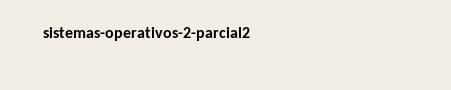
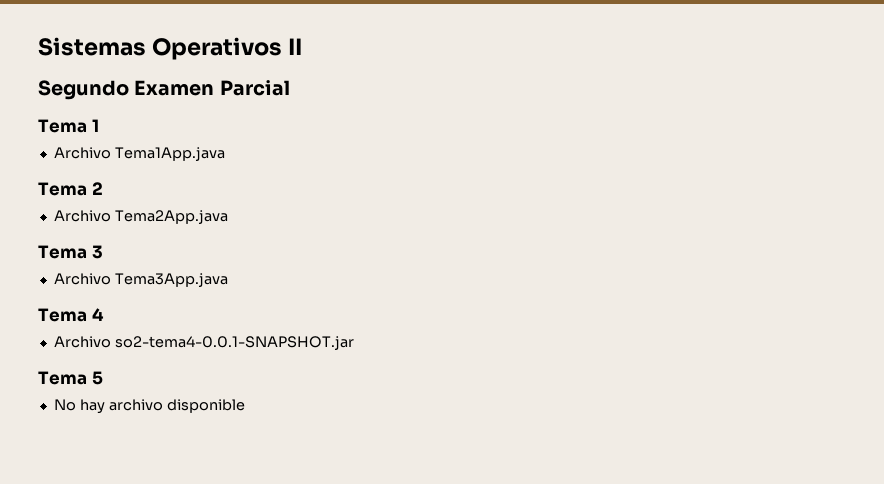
[43,27,250,41] sistemas-operativos-2-parcial2 -> [38,37,303,60] [38,80,290,100] [38,119,99,133] [53,147,225,161] [38,182,103,196] [53,210,228,224] [38,245,103,259] [53,273,228,287] [38,308,104,322] [53,336,354,350] [38,371,103,385] [53,399,245,414] Sistemas Operativos II // Segundo Examen Parcial // Tema 1 // Archivo Tema1App.java // Tema 2 // Archivo Tema2App.java // Tema 3 // Archivo Tema3App.java // Tema 4 // Archivo so2-tema4-0.0.1-SNAPSHOT.jar // Tema 5 // No hay archivo disponible

